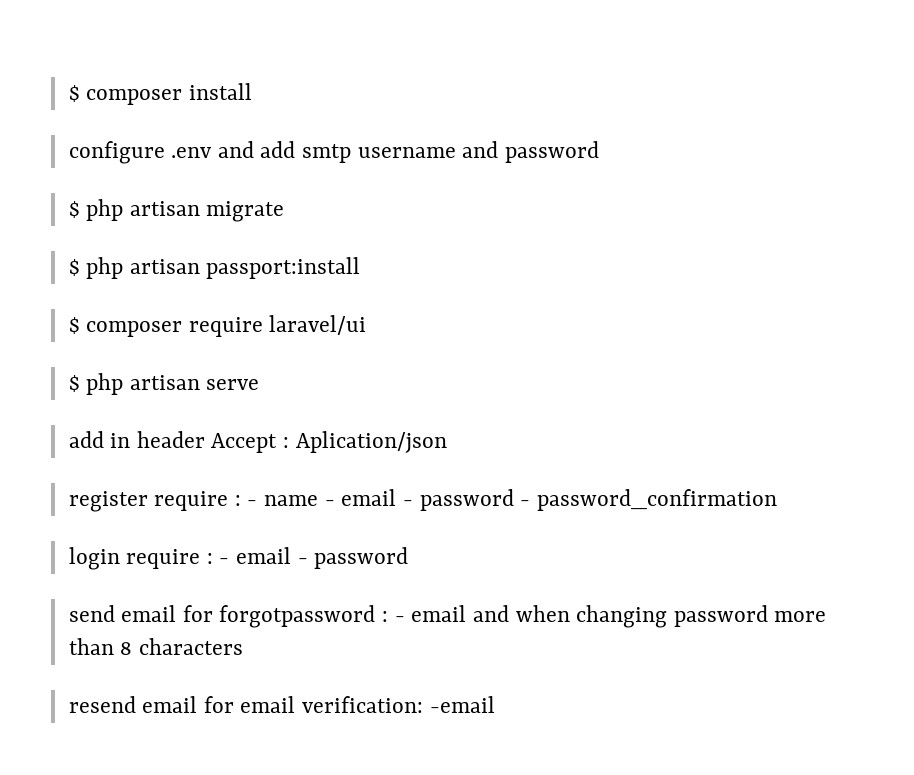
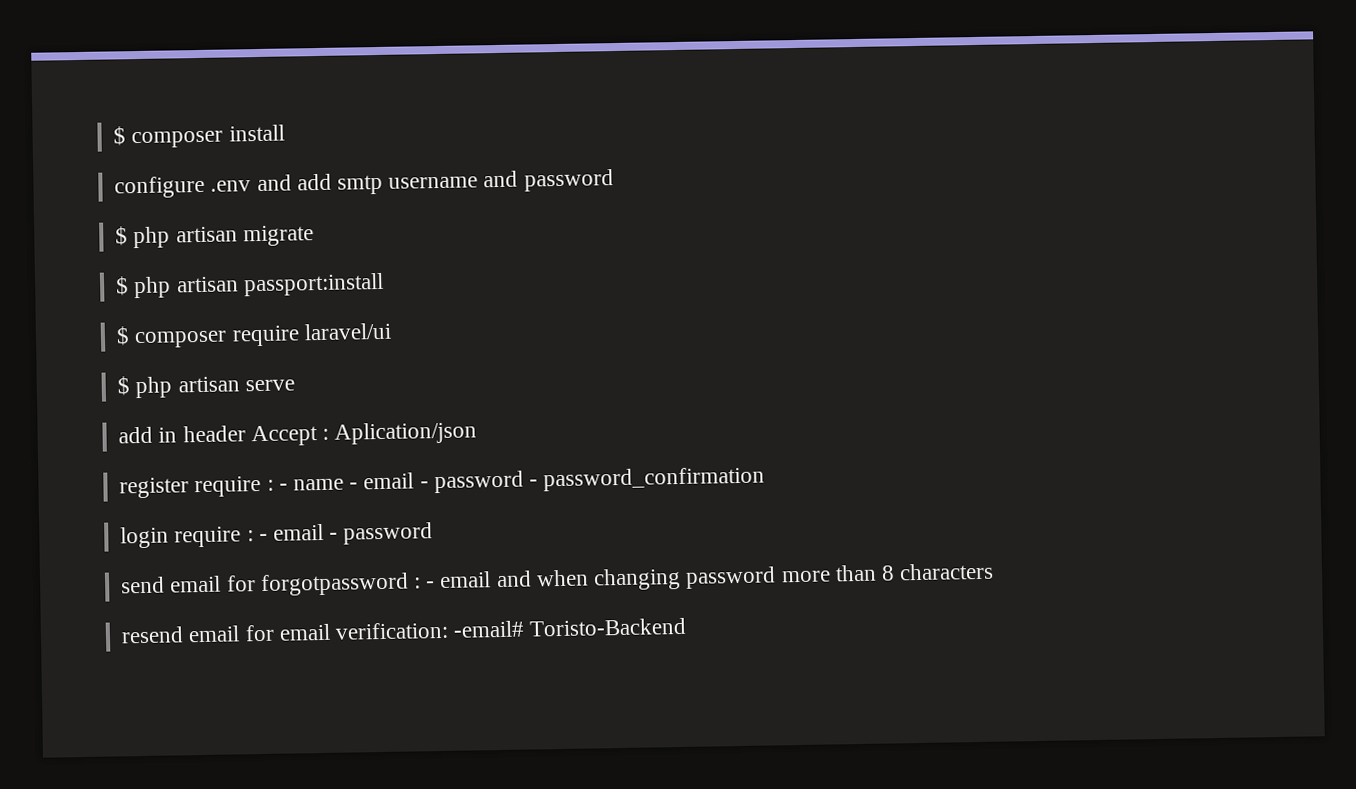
[429,696,495,713] -email -> [453,617,688,638] -email# Toristo-Backend

